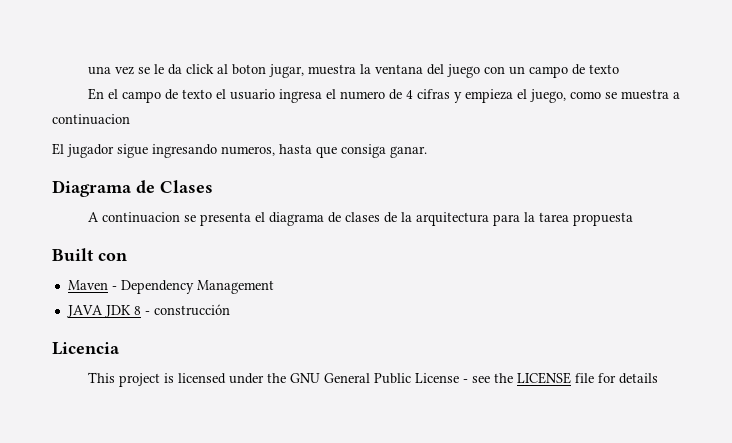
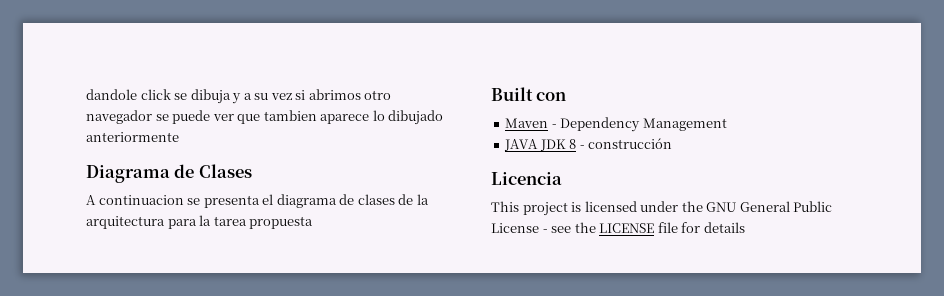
[87,64,619,78] [87,88,680,103] [52,114,130,125] [52,143,427,158] una vez se le da click al boton jugar, muestra la ventana del juego con un campo de texto // En el campo de texto el usuario ingresa el numero de 4 cifras y empieza el juego, como se muestra a continuacion // El jugador sigue ingresando numeros, hasta que consiga ganar. -> [86,89,392,104] [86,110,444,125] [86,132,179,142] dandole click se dibuja y a su vez si abrimos otro navegador se puede ver que tambien aparece lo dibujado anteriormente

